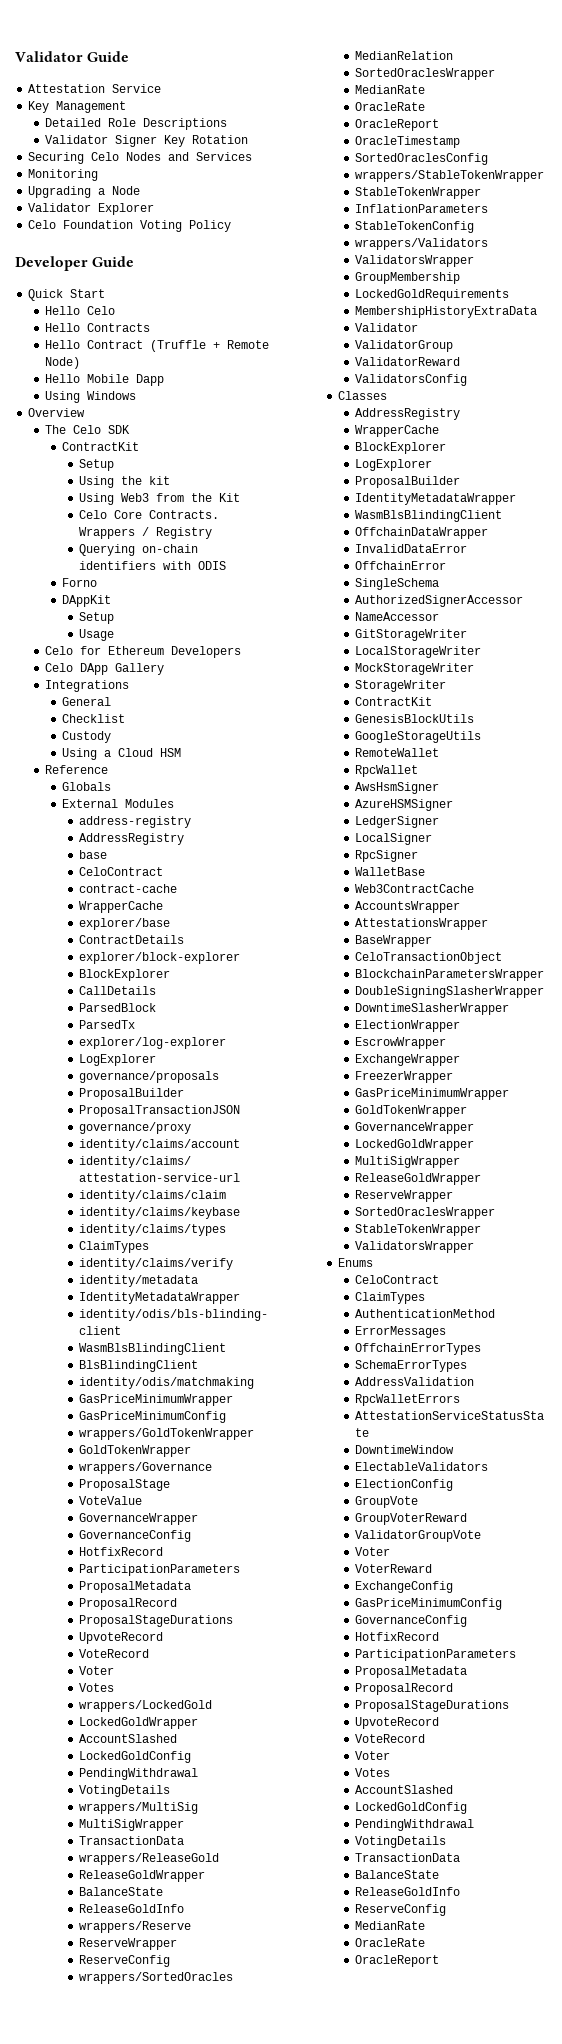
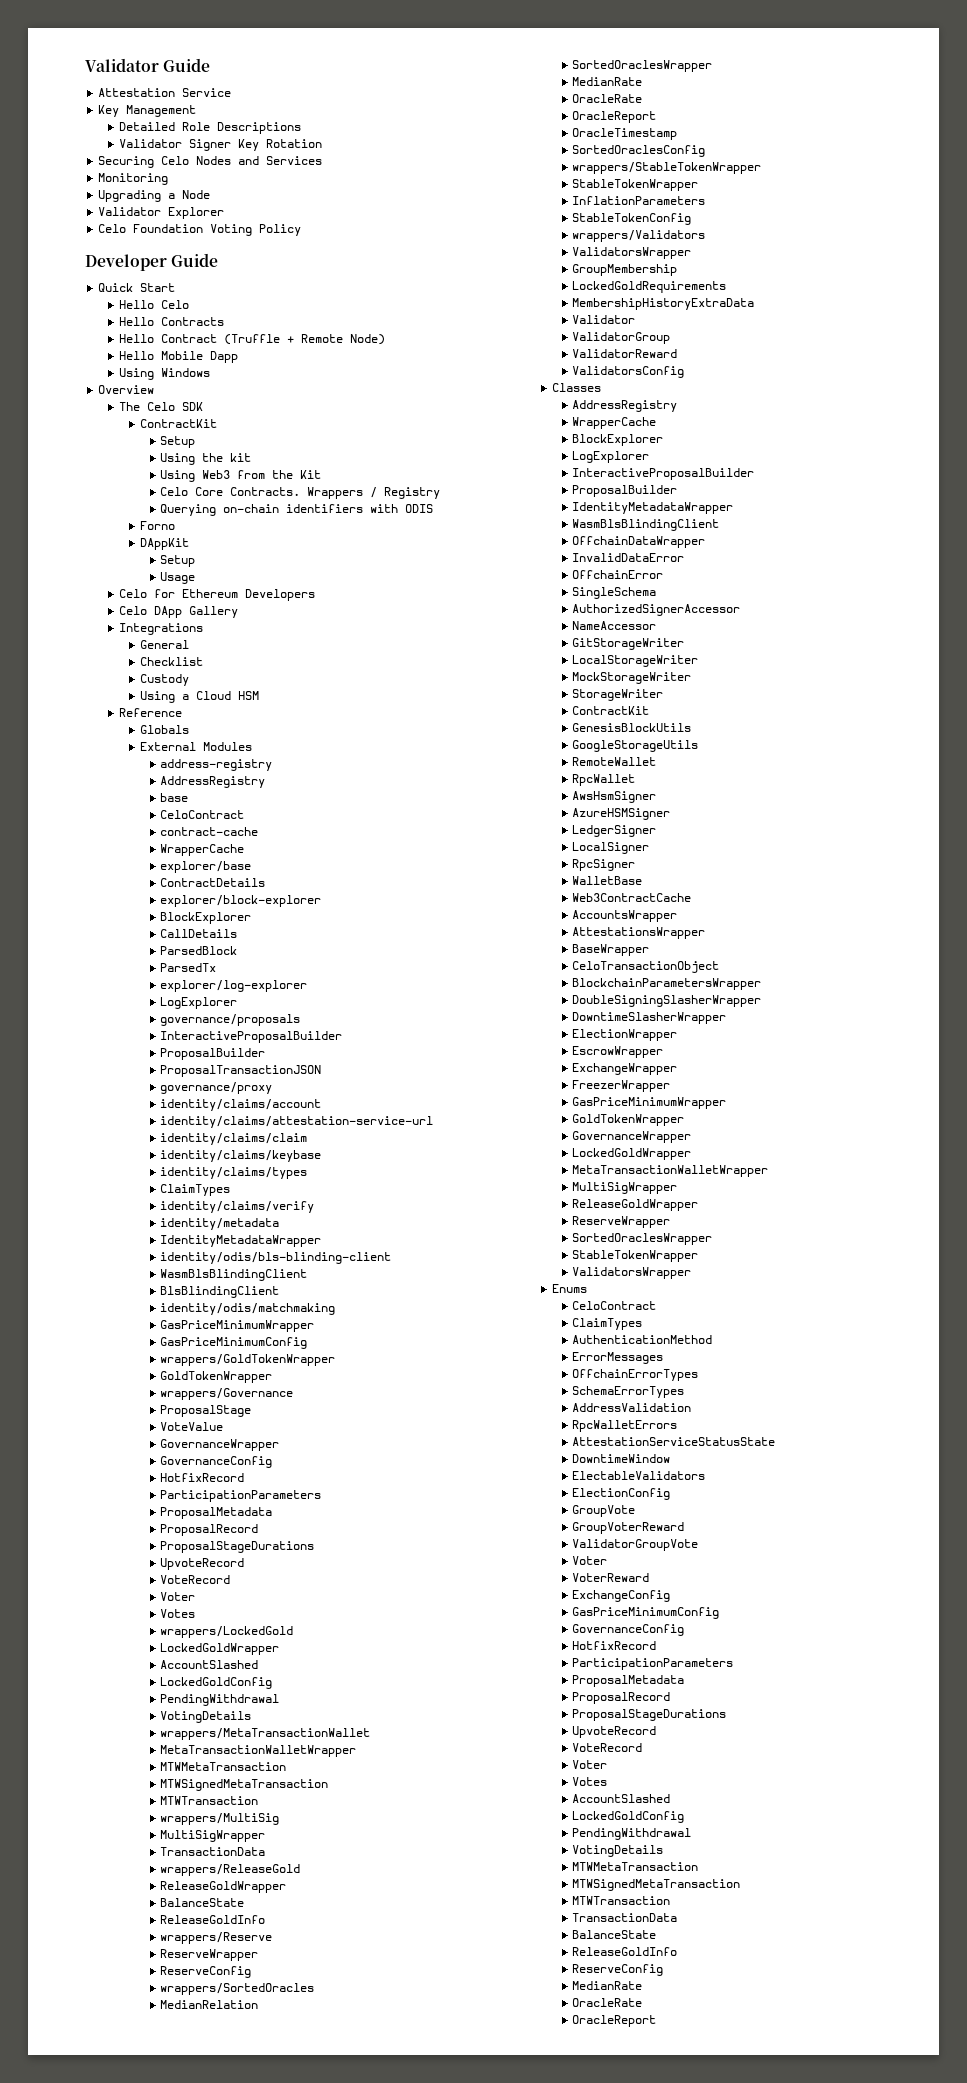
(219, 1077) none -> [160,1031,343,1043] // InteractiveProposalBuilder
(170, 1791) none -> [160,1728,371,1740] [160,1745,357,1757] [160,1762,287,1771] [160,1779,329,1791] [160,1796,259,1805] // wrappers/MetaTransactionWallet // MetaTransactionWalletWrapper // MTWMetaTransaction // MTWSignedMetaTransaction // MTWTransaction
(432, 465) none -> [572,468,755,480] // InteractiveProposalBuilder
(474, 1145) none -> [572,1165,769,1177] // MetaTransactionWalletWrapper
(446, 1842) none -> [572,1862,699,1871] [572,1879,741,1891] [572,1896,671,1905] // MTWMetaTransaction // MTWSignedMetaTransaction // MTWTransaction

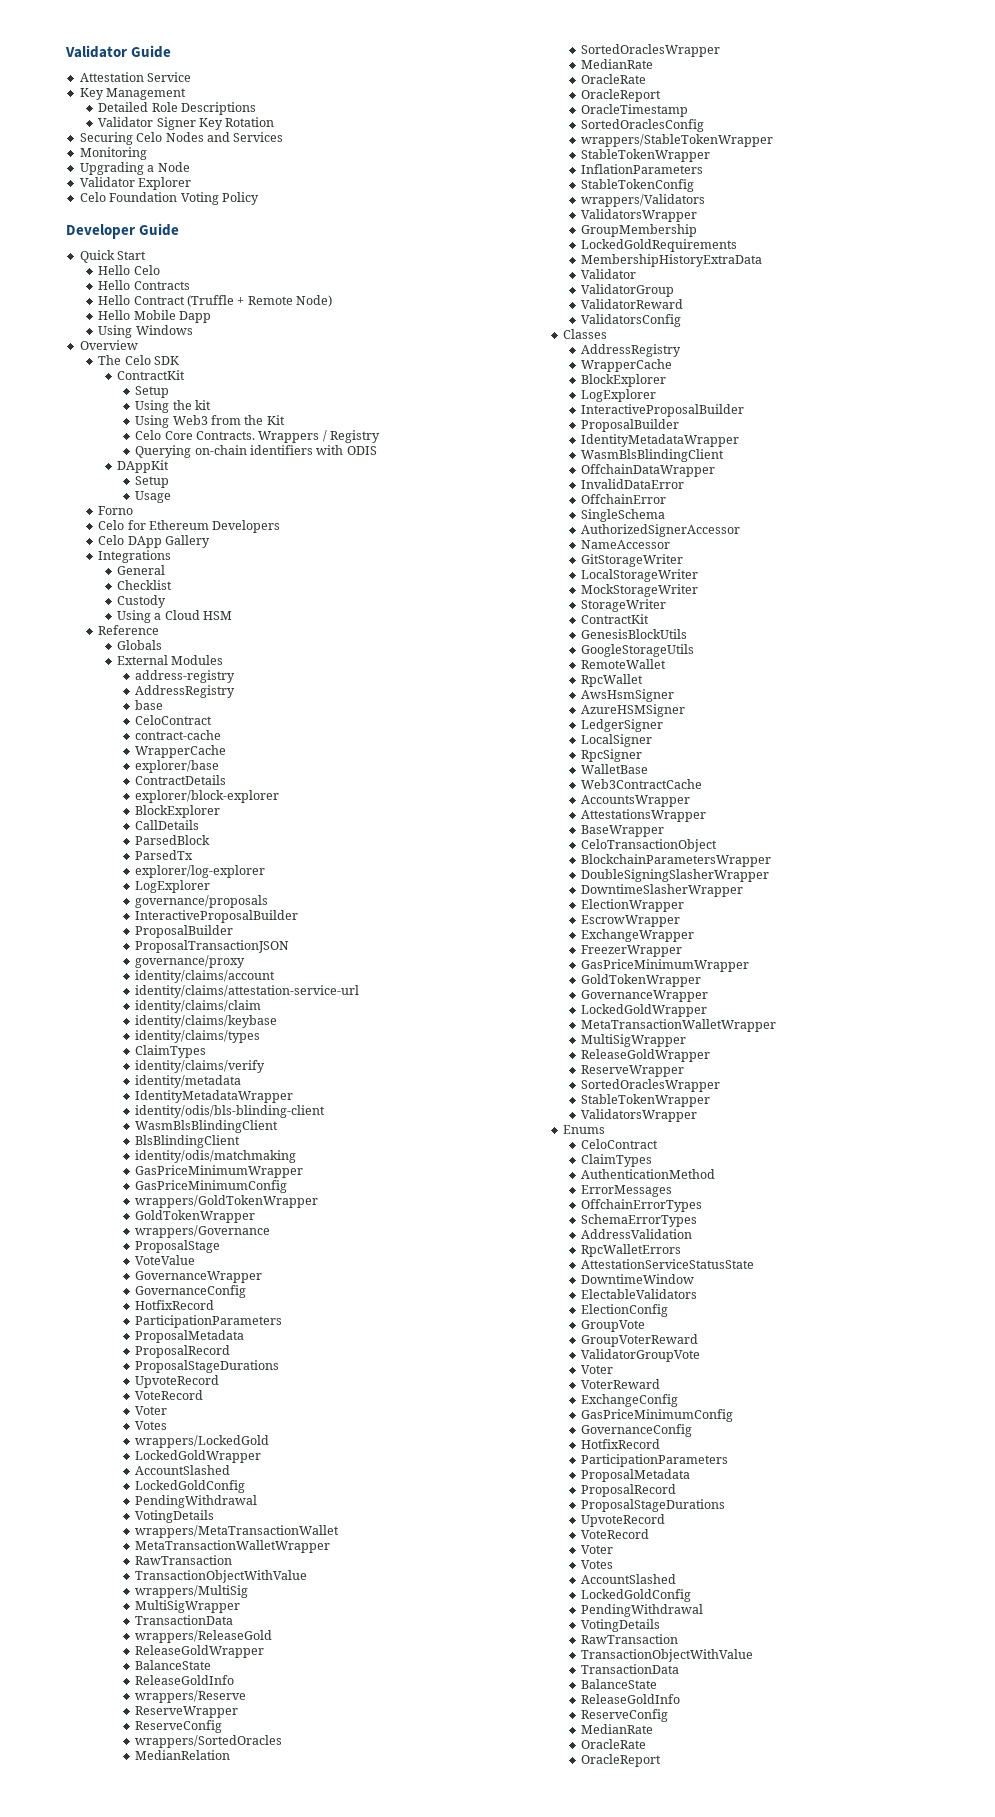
[139,521,175,530] // Forno -> (377, 450) none
(196, 578) none -> [98,506,134,515] // Forno
[160,1762,287,1771] [160,1779,329,1791] [160,1796,259,1805] MTWMetaTransaction // MTWSignedMetaTransaction // MTWTransaction -> [135,1555,233,1565] [135,1570,308,1583] RawTransaction // TransactionObjectWithValue
[572,1862,699,1871] [572,1879,741,1891] [572,1896,671,1905] MTWMetaTransaction // MTWSignedMetaTransaction // MTWTransaction -> [581,1634,679,1644] [581,1649,754,1662] RawTransaction // TransactionObjectWithValue

